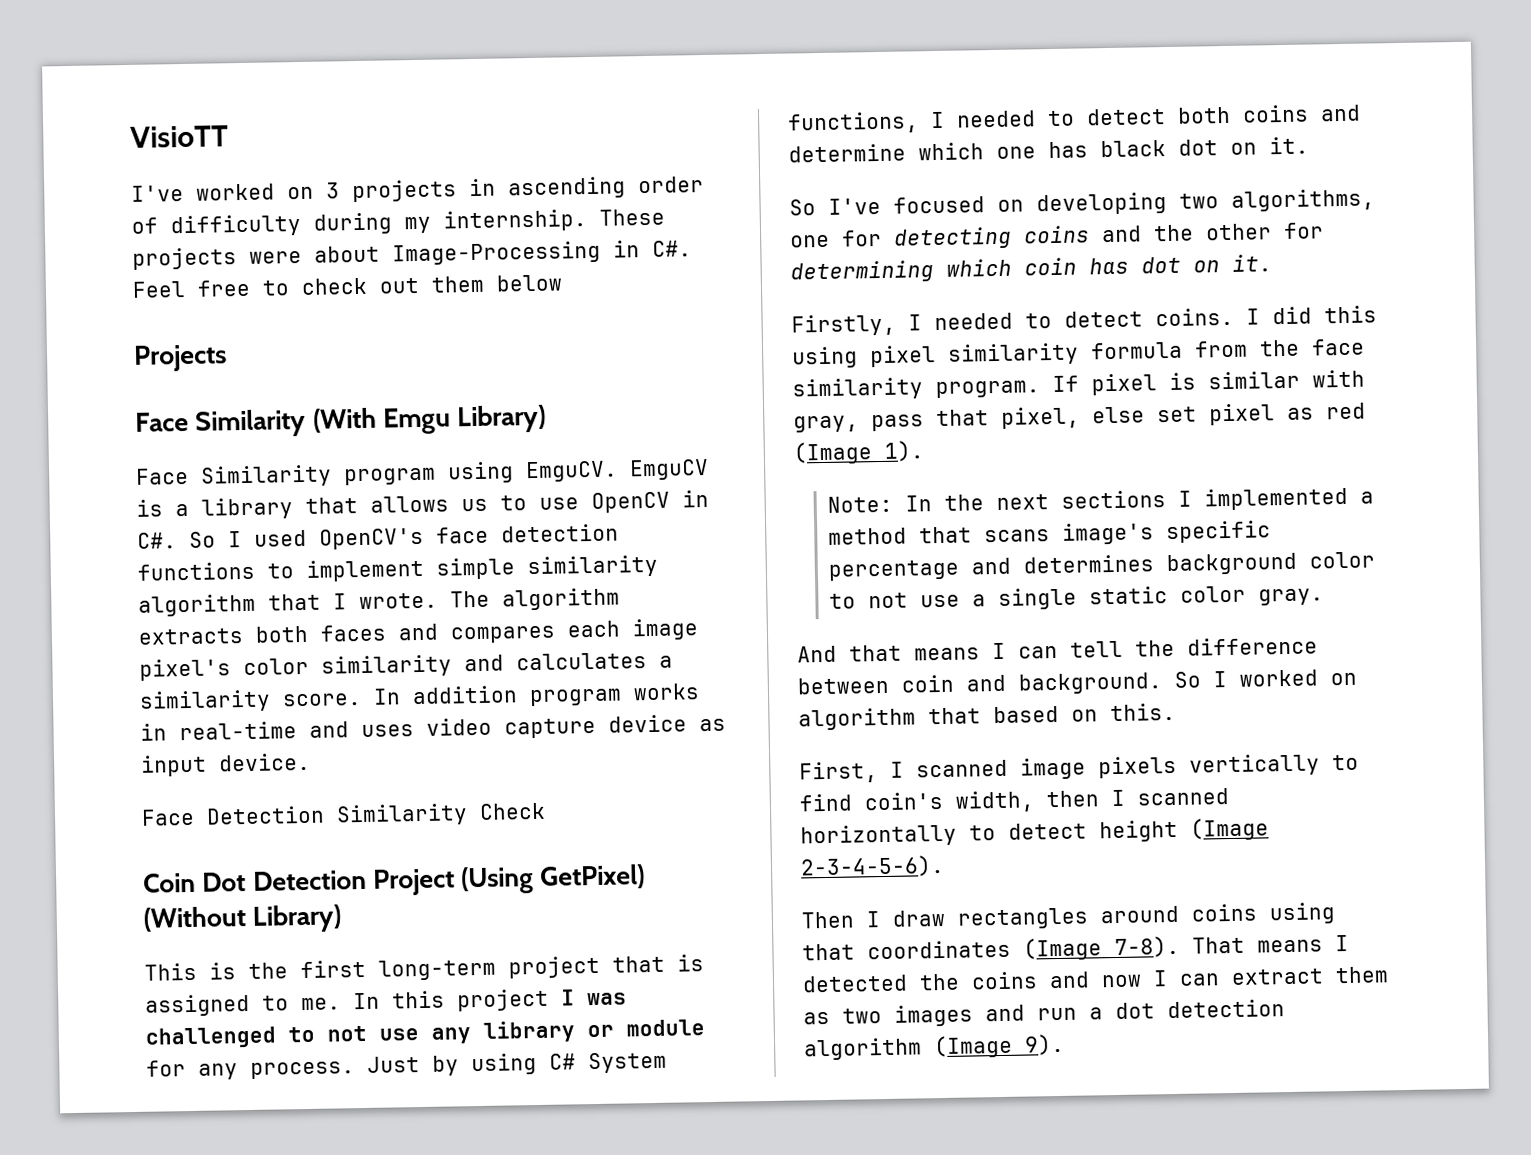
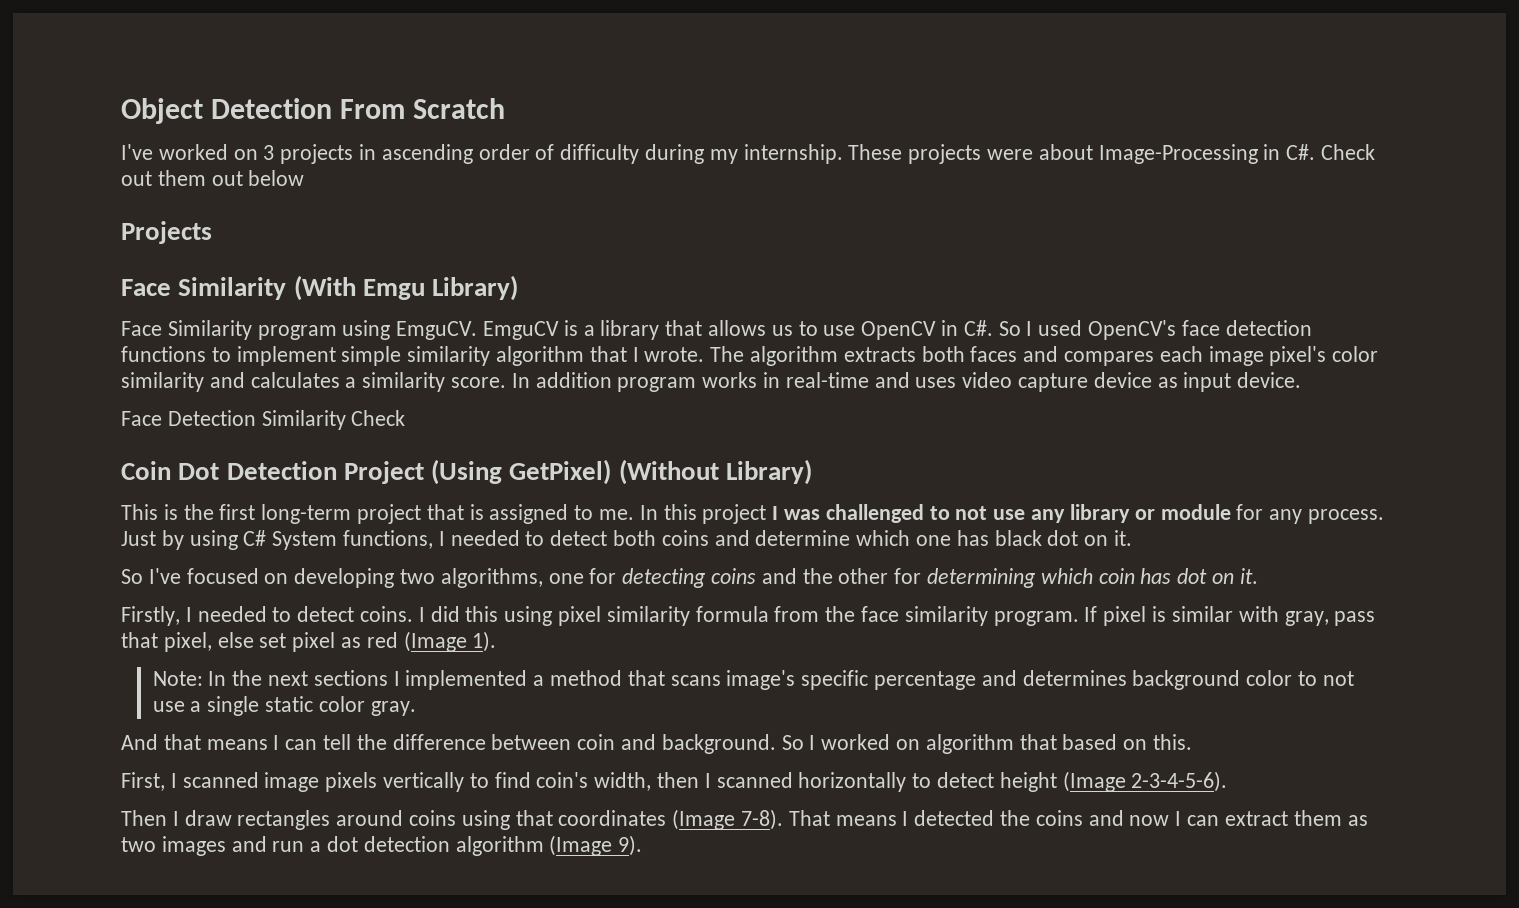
[130,125,229,148] VisioTT -> [121,98,506,124] Object Detection From Scratch
[132,277,368,298] Feel free to check -> [1321,144,1376,160] Check
(485, 284) none -> [211,171,243,186] out

